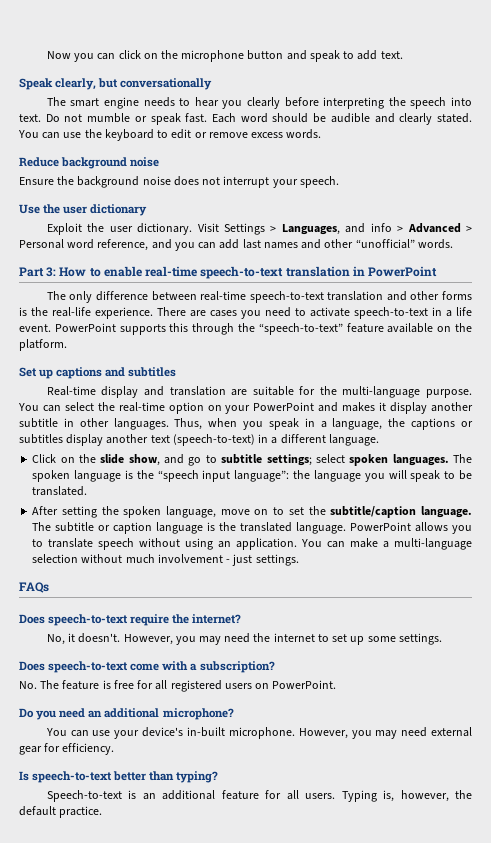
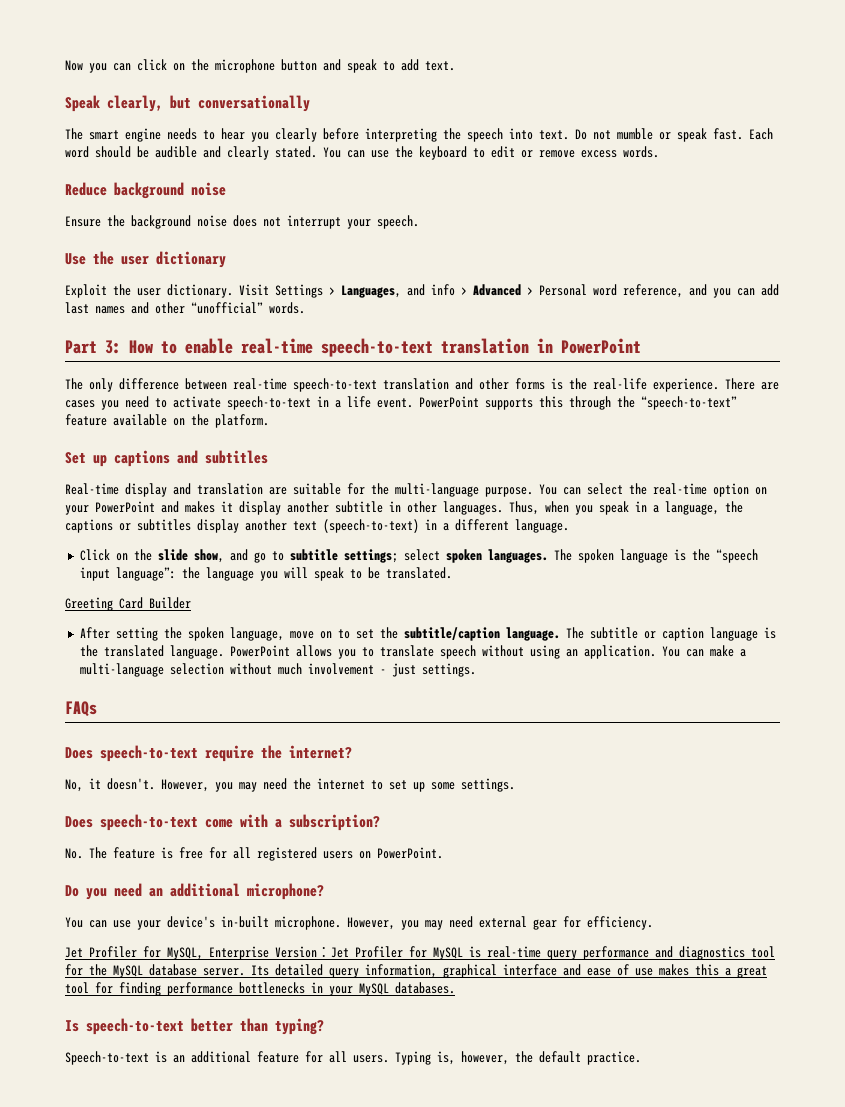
(88, 491) none -> [65,597,191,611] // Greeting Card Builder
(115, 749) none -> [65,946,775,960] [65,964,767,978] [65,982,455,996] // Jet Profiler for MySQL, Enterprise Version：Jet Profiler for MySQL is real-time query performance and diagnostics tool for the MySQL database server. Its detailed query information, graphical interface and ease of use makes this a great tool for finding performance bottlenecks in your MySQL databases.

